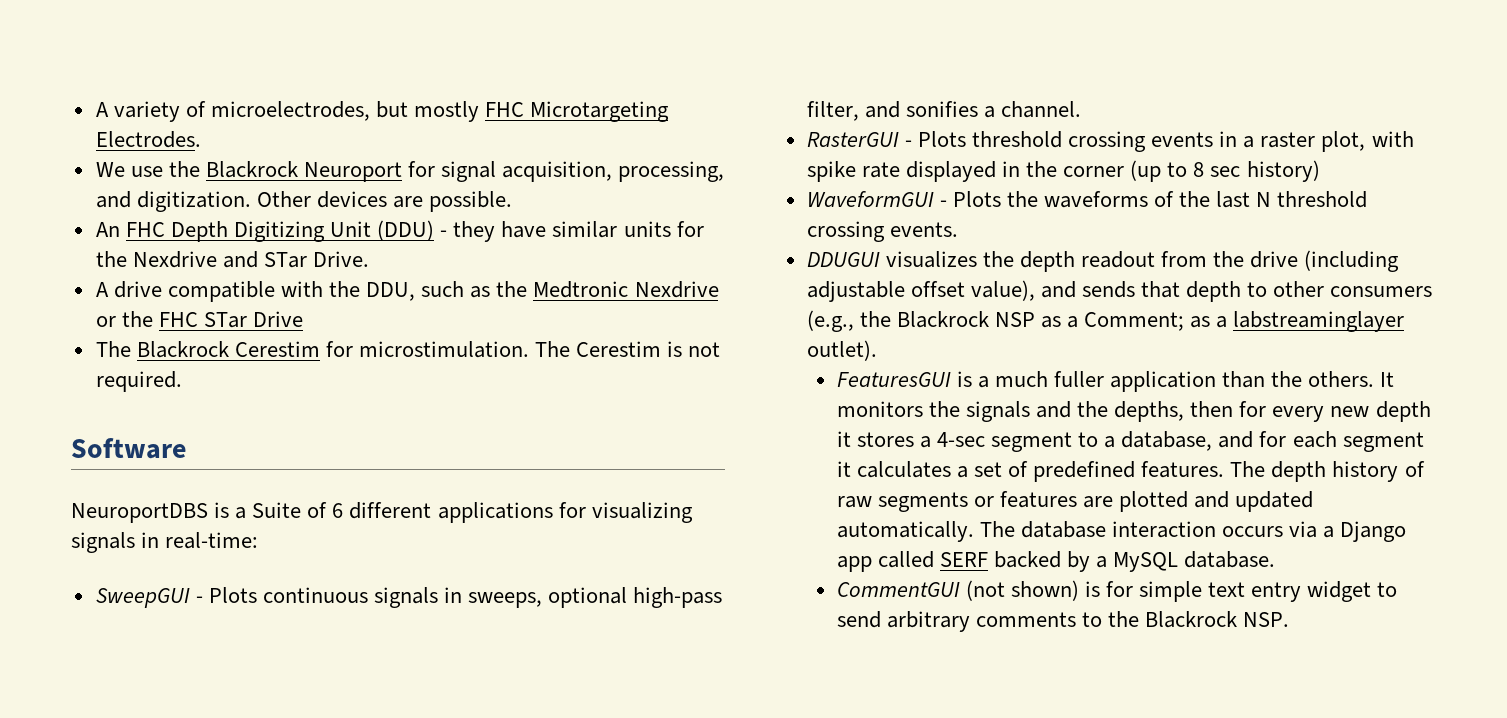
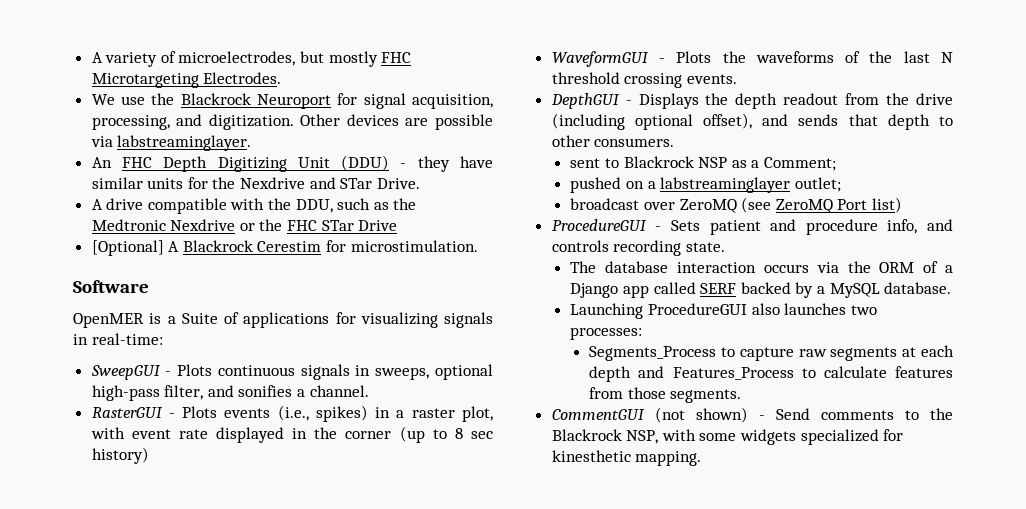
[429,191,513,212] possible. -> [435,114,494,130] [90,135,252,151] possible via labstreaminglayer.
[95,341,131,357] The -> [91,240,180,256] [Optional] A
[535,341,721,357] [95,371,182,392] The Cerestim is not required. -> (478, 246) none
[71,503,208,523] NeuroportDBS -> [73,313,144,328] OpenMER
[332,502,432,519] 6 different -> (239, 318) none
[971,131,1214,152] threshold crossing events -> [224,405,368,422] events (i.e., spikes)
[806,161,856,182] spike -> [131,429,171,439] event
[806,251,977,268] DDUGUI visualizes -> [550,93,699,109] DepthGUI - Displays
[806,280,1035,302] adjustable offset value), -> [634,113,753,130] optional offset),
[1330,286,1433,297] [806,310,891,332] consumers (e.g., the -> [594,138,675,147] [570,158,620,168] consumers. // sent to
[1190,311,1405,332] [806,340,877,361] [836,371,1395,392] [836,401,1431,422] [836,431,1424,452] [836,461,1425,482] [836,491,1314,512] [836,521,974,542] as a labstreaminglayer outlet). // FeaturesGUI is a much fuller application than the others. It monitors the signals and the depths, then for every new depth it stores a 4-sec segment to a database, and for each segment it calculates a set of predefined features. The depth history of raw segments or features are plotted and updated automatically. -> [570,177,841,193] [570,197,903,213] [551,219,953,235] [551,240,725,256] // pushed on a labstreaminglayer outlet; // broadcast over ZeroMQ (see ZeroMQ Port list) // ProcedureGUI - Sets patient and procedure info, and controls recording state. //
(1318, 529) none -> [847,261,939,273] the ORM of
[836,580,1398,602] [836,611,1290,632] CommentGUI (not shown) is for simple text entry widget to send arbitrary comments to the Blackrock NSP. -> [570,303,877,319] [570,327,643,340] [589,345,954,361] [589,366,953,382] [589,387,742,403] [551,407,953,423] [551,429,904,445] [551,450,702,466] Launching ProcedureGUI also launches two processes: // Segments_Process to capture raw segments at each depth and Features_Process to calculate features from those segments. // CommentGUI (not shown) - Send comments to the Blackrock NSP, with some widgets specialized for kinesthetic mapping.

